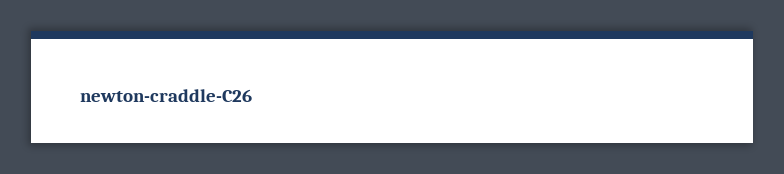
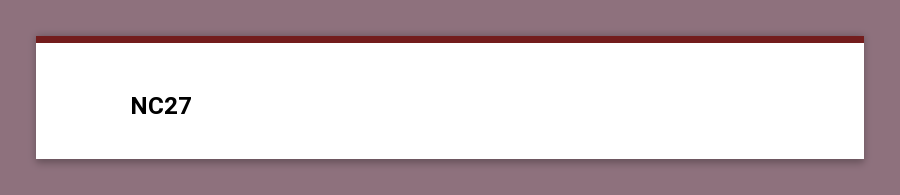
[80,89,252,102] newton-craddle-C26 -> [130,97,192,114] NC27

